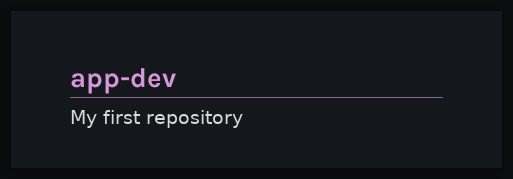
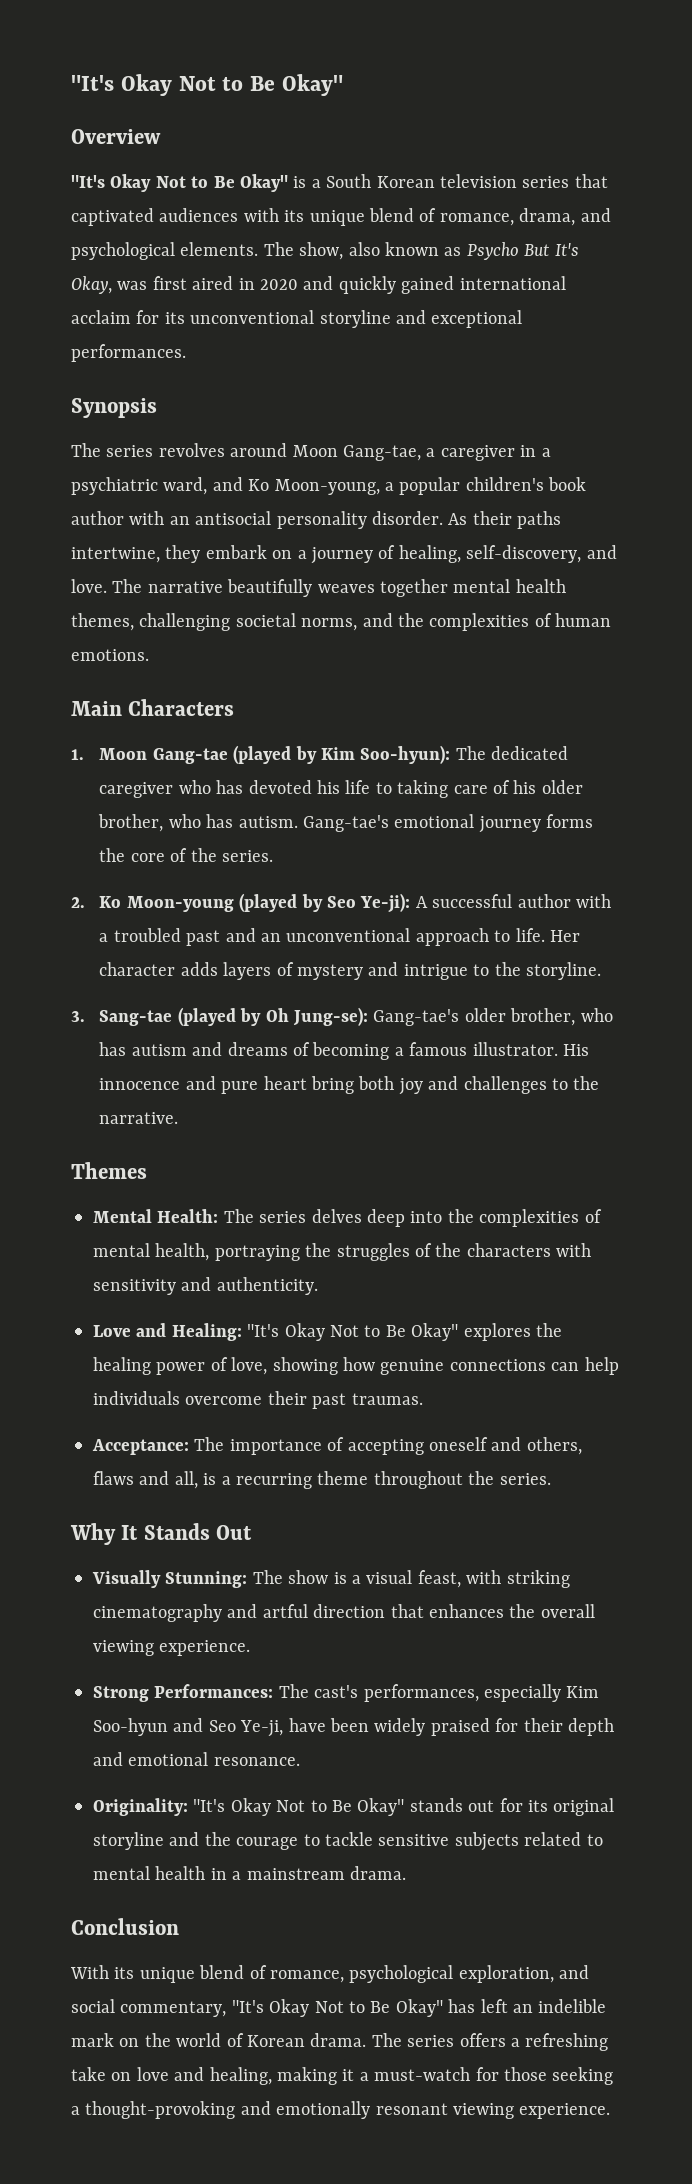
[70,68,176,94] [70,110,243,128] app-dev // My first repository -> [71,74,343,96] [71,129,161,144] [71,174,608,192] [71,208,611,226] [71,242,579,260] [71,276,566,294] [71,310,523,328] [71,344,186,362] [71,398,157,418] [71,443,551,461] [71,477,587,495] [71,511,562,529] [71,545,617,564] [71,579,566,597] [71,613,612,631] [71,649,149,661] [71,699,235,716] [71,745,569,764] [99,780,583,798] [98,814,594,833] [99,848,274,862] [71,893,612,913] [99,928,581,946] [99,962,602,980] [71,1007,613,1026] [99,1042,590,1060] [99,1076,600,1095] [99,1112,179,1124] [71,1162,147,1179] [93,1209,602,1227] [93,1243,592,1261] [93,1277,318,1295] [93,1323,562,1341] [93,1357,619,1375] [93,1391,423,1409] [92,1437,582,1455] [93,1471,551,1489] [70,1523,253,1545] [92,1570,570,1588] [93,1604,595,1622] [93,1640,251,1656] [93,1684,600,1702] [93,1718,614,1737] [93,1752,300,1766] [93,1798,615,1816] [93,1832,603,1851] [93,1866,406,1880] [71,1918,179,1935] [70,1965,590,1983] [71,1999,607,2017] [71,2033,609,2051] [71,2067,614,2085] [71,2101,611,2119] "It's Okay Not to Be Okay" // Overview // "It's Okay Not to Be Okay" is a South Korean television series that captivated audiences with its unique blend of romance, drama, and psychological elements. The show, also known as Psycho But It's Okay, was first aired in 2020 and quickly gained international acclaim for its unconventional storyline and exceptional performances. // Synopsis // The series revolves around Moon Gang-tae, a caregiver in a psychiatric ward, and Ko Moon-young, a popular children's book author with an antisocial personality disorder. As their paths intertwine, they embark on a journey of healing, self-discovery, and love. The narrative beautifully weaves together mental health themes, challenging societal norms, and the complexities of human emotions. // Main Characters // 1. Moon Gang-tae (played by Kim Soo-hyun): The dedicated caregiver who has devoted his life to taking care of his older brother, who has autism. Gang-tae's emotional journey forms the core of the series. // 2. Ko Moon-young (played by Seo Ye-ji): A successful author with a troubled past and an unconventional approach to life. Her character adds layers of mystery and intrigue to the storyline. // 3. Sang-tae (played by Oh Jung-se): Gang-tae's older brother, who has autism and dreams of becoming a famous illustrator. His innocence and pure heart bring both joy and challenges to the narrative. // Themes // Mental Health: The series delves deep into the complexities of mental health, portraying the struggles of the characters with sensitivity and authenticity. // Love and Healing: "It's Okay Not to Be Okay" explores the healing power of love, showing how genuine connections can help individuals overcome their past traumas. // Acceptance: The importance of accepting oneself and others, flaws and all, is a recurring theme throughout the series. // Why It Stands Out // Visually Stunning: The show is a visual feast, with striking cinematography and artful direction that enhances the overall viewing experience. // Strong Performances: The cast's performances, especially Kim Soo-hyun and Seo Ye-ji, have been widely praised for their depth and emotional resonance. // Originality: "It's Okay Not to Be Okay" stands out for its original storyline and the courage to tackle sensitive subjects related to mental health in a mainstream drama. // Conclusion // With its unique blend of romance, psychological exploration, and social commentary, "It's Okay Not to Be Okay" has left an indelible mark on the world of Korean drama. The series offers a refreshing take on love and healing, making it a must-watch for those seeking a thought-provoking and emotionally resonant viewing experience.

